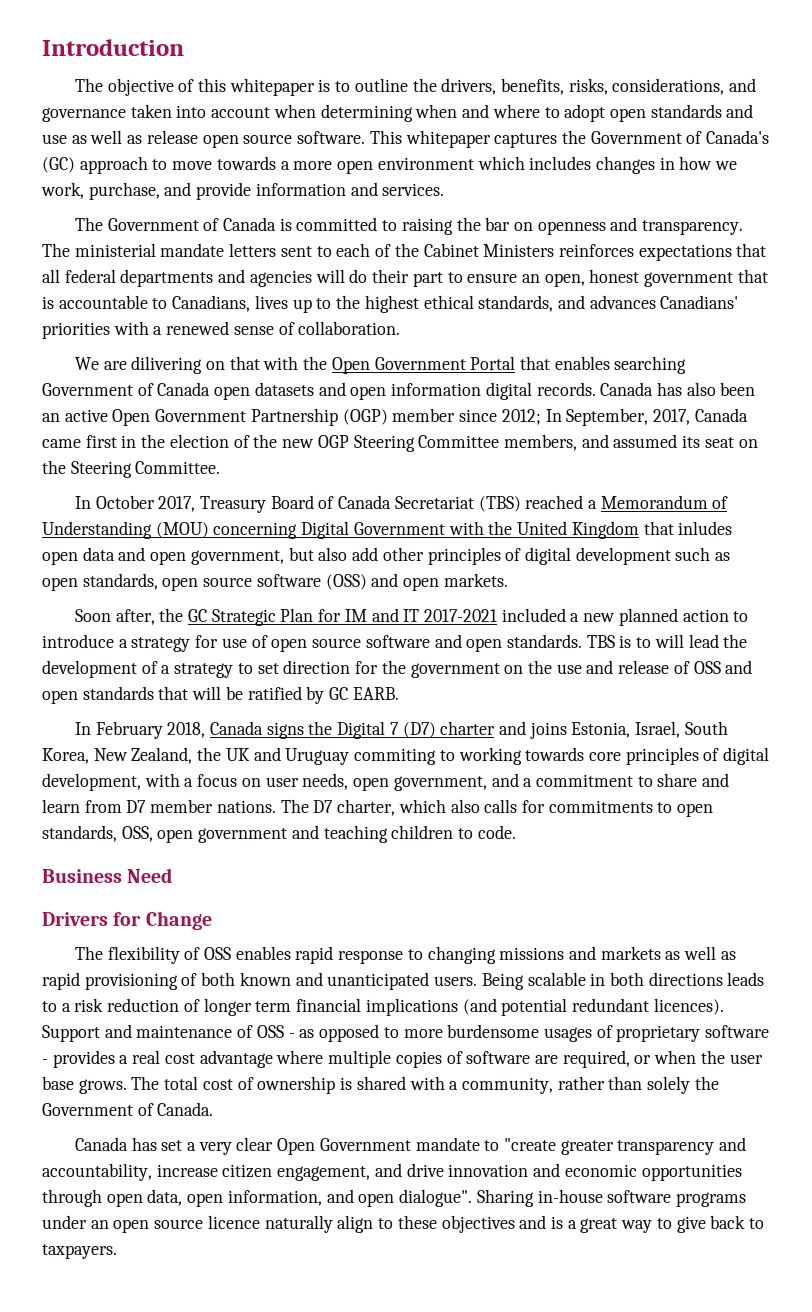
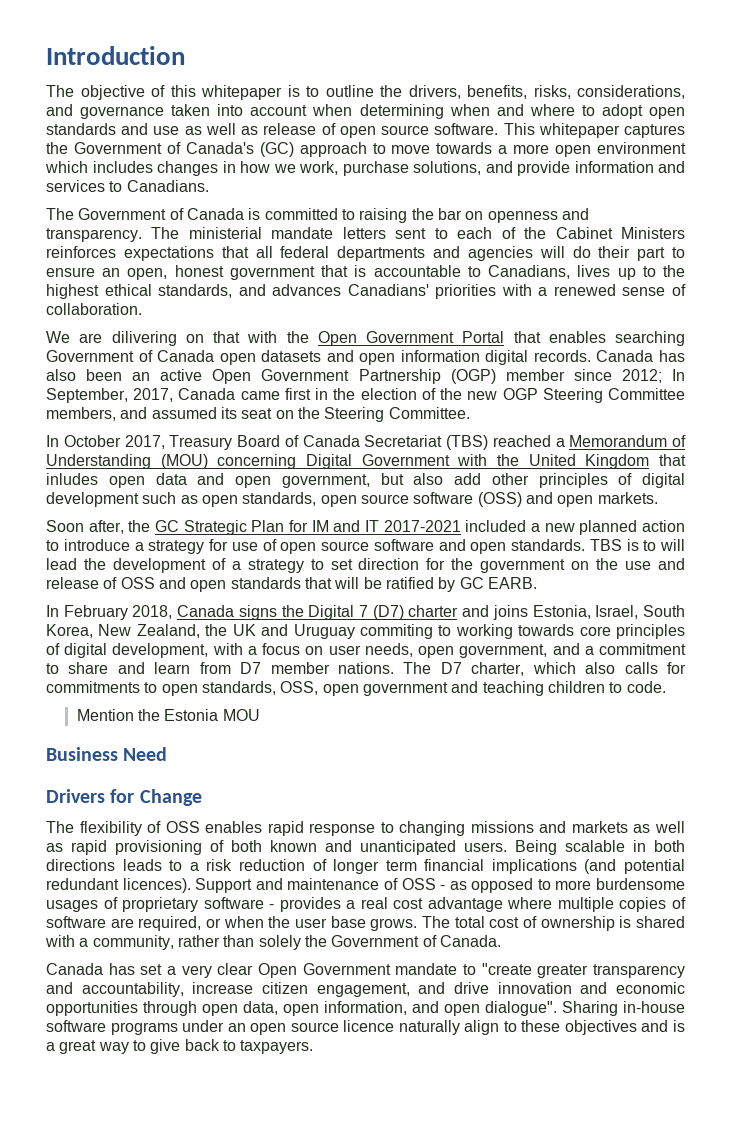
(198, 137) none -> [321,123,336,135] of
[88,182,160,200] purchase, -> [342,161,481,176] purchase solutions,
[382,183,445,196] services. -> [46,180,209,192] services to Canadians.
(516, 832) none -> [76,709,260,721] // Mention the Estonia MOU

